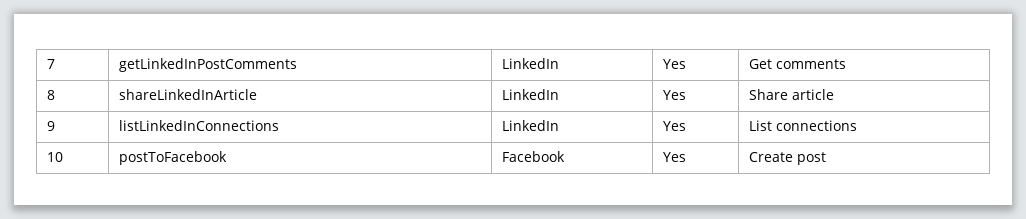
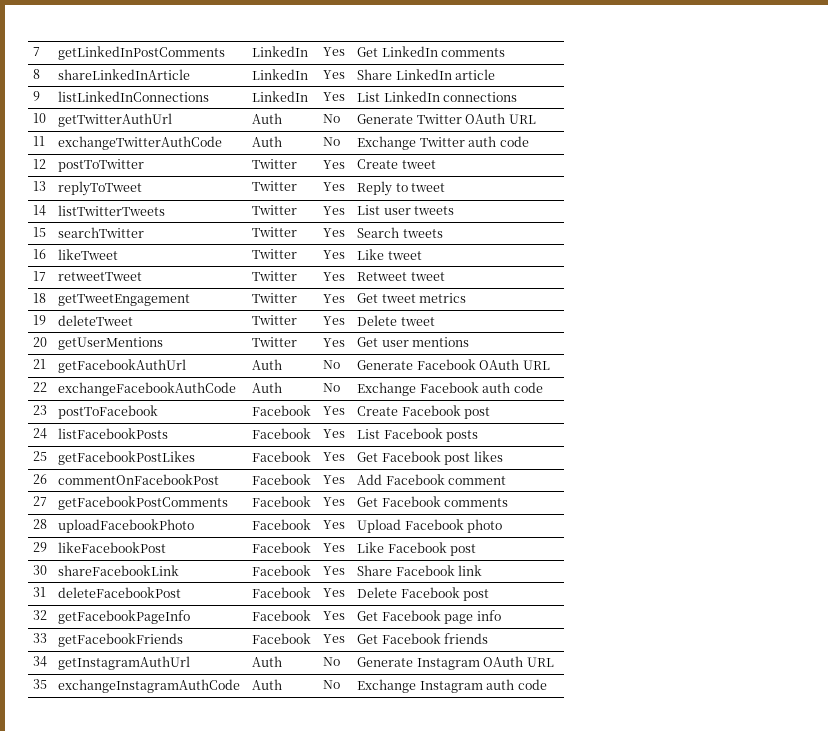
(772, 64) none -> [381,46,438,57] LinkedIn
(788, 94) none -> [395,69,452,80] LinkedIn
(772, 125) none -> [383,91,440,102] LinkedIn
(63, 157) none -> [58,113,173,127] [252,113,283,124] [323,114,341,123] [357,113,536,124] [33,136,46,146] [58,136,223,150] [252,136,283,147] [323,137,341,146] [357,136,529,150] [33,159,47,169] [58,159,145,172] [252,159,298,169] [323,160,346,169] [357,159,436,169] [33,181,47,191] [58,181,143,196] [252,181,298,191] [323,182,346,191] [357,181,446,196] [33,205,47,216] [58,205,166,216] [252,205,298,215] [323,206,346,215] [357,205,455,215] [33,227,47,237] [58,227,145,238] [252,227,298,237] [323,228,346,237] [357,227,443,238] [33,249,47,259] [58,249,119,260] [252,249,298,259] [323,250,346,259] [357,249,422,260] [33,271,47,281] [58,272,143,281] [252,271,298,281] [323,272,346,281] [357,272,445,281] [33,293,47,303] [58,294,191,306] [252,293,298,303] [323,294,346,303] [357,293,467,303] [33,315,47,325] [58,315,134,326] [252,315,298,325] [323,316,346,325] [357,315,435,326] [33,337,48,347] [58,337,164,350] [252,337,298,347] [323,338,346,347] [357,337,470,347] [33,359,47,369] [58,359,187,373] [252,359,283,370] [323,360,341,369] [357,359,550,370] [33,382,48,392] [58,382,237,396] [252,382,283,393] [323,383,341,392] [357,382,543,396] [33,405,48,415] | getTwitterAuthUrl | Auth | No | Generate Twitter OAuth URL // 11 | exchangeTwitterAuthCode | Auth | No | Exchange Twitter auth code // 12 | postToTwitter | Twitter | Yes | Create tweet // 13 | replyToTweet | Twitter | Yes | Reply to tweet // 14 | listTwitterTweets | Twitter | Yes | List user tweets // 15 | searchTwitter | Twitter | Yes | Search tweets // 16 | likeTweet | Twitter | Yes | Like tweet // 17 | retweetTweet | Twitter | Yes | Retweet tweet // 18 | getTweetEngagement | Twitter | Yes | Get tweet metrics // 19 | deleteTweet | Twitter | Yes | Delete tweet // 20 | getUserMentions | Twitter | Yes | Get user mentions // 21 | getFacebookAuthUrl | Auth | No | Generate Facebook OAuth URL // 22 | exchangeFacebookAuthCode | Auth | No | Exchange Facebook auth code // 23
[796,152,826,165] post -> [401,405,491,419] [33,428,48,439] [58,428,169,439] [252,428,312,439] [323,429,346,438] [357,428,479,442] [33,451,48,461] [58,451,196,465] [252,451,312,462] [323,452,346,461] [357,451,503,465] [33,474,48,484] [58,474,220,485] [252,474,312,485] [323,475,346,484] [357,474,507,485] [33,496,48,506] [58,496,229,510] [252,496,312,507] [323,497,346,506] [357,496,509,507] [33,519,48,529] [58,519,195,533] [252,519,312,530] [323,520,346,529] [357,519,503,533] [33,542,48,552] [58,542,167,553] [252,542,312,553] [323,543,346,552] [357,542,477,556] [33,565,48,575] [58,565,180,576] [252,565,312,576] [323,566,346,575] [357,565,483,576] [33,587,47,597] [58,587,182,598] [252,587,312,598] [323,588,346,597] [357,587,490,601] [33,610,48,620] [58,610,191,624] [252,610,312,621] [323,611,346,620] [357,610,501,624] [33,633,48,643] [58,633,184,647] [252,633,312,644] [323,634,346,643] [357,633,489,644] [33,656,48,667] [58,656,191,670] [252,656,283,667] [323,657,341,666] [357,656,554,670] [33,679,48,689] [58,679,241,693] [252,679,283,690] [323,680,341,689] [357,679,547,693] Facebook post // 24 | listFacebookPosts | Facebook | Yes | List Facebook posts // 25 | getFacebookPostLikes | Facebook | Yes | Get Facebook post likes // 26 | commentOnFacebookPost | Facebook | Yes | Add Facebook comment // 27 | getFacebookPostComments | Facebook | Yes | Get Facebook comments // 28 | uploadFacebookPhoto | Facebook | Yes | Upload Facebook photo // 29 | likeFacebookPost | Facebook | Yes | Like Facebook post // 30 | shareFacebookLink | Facebook | Yes | Share Facebook link // 31 | deleteFacebookPost | Facebook | Yes | Delete Facebook post // 32 | getFacebookPageInfo | Facebook | Yes | Get Facebook page info // 33 | getFacebookFriends | Facebook | Yes | Get Facebook friends // 34 | getInstagramAuthUrl | Auth | No | Generate Instagram OAuth URL // 35 | exchangeInstagramAuthCode | Auth | No | Exchange Instagram auth code

